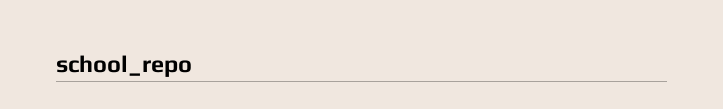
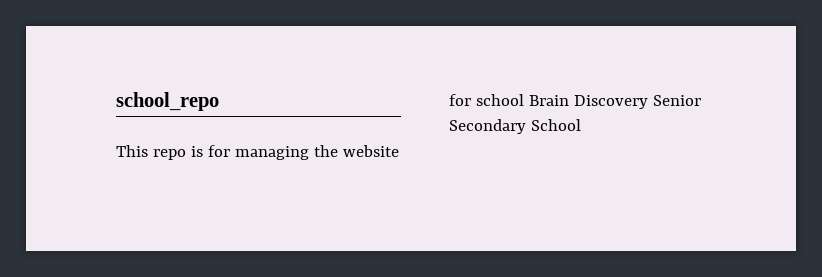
(192, 66) none -> [116,145,399,160] [449,94,701,109] [449,119,581,134] // This repo is for managing the website for school Brain Discovery Senior Secondary School

